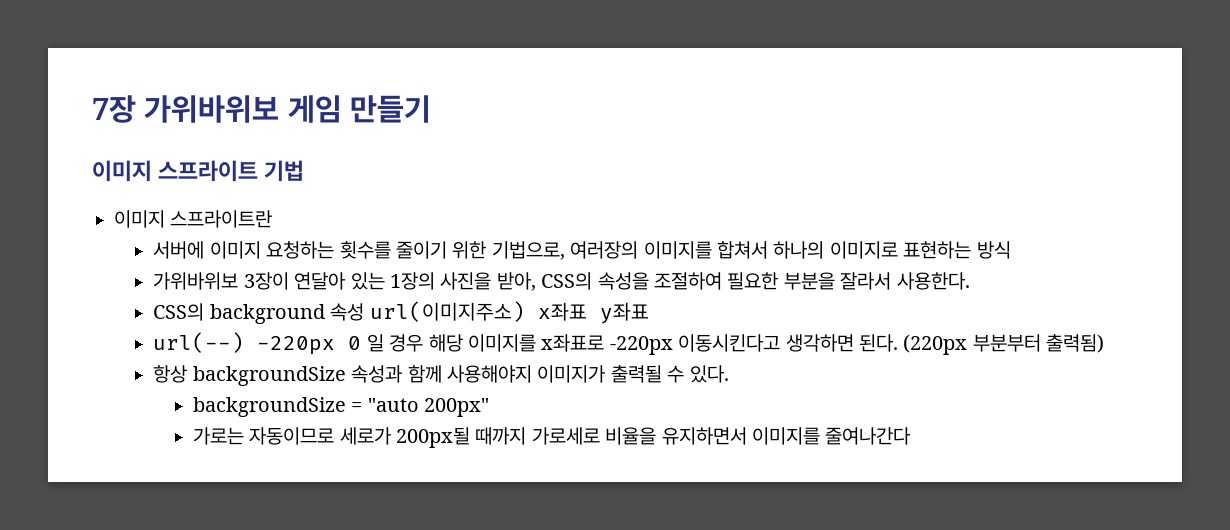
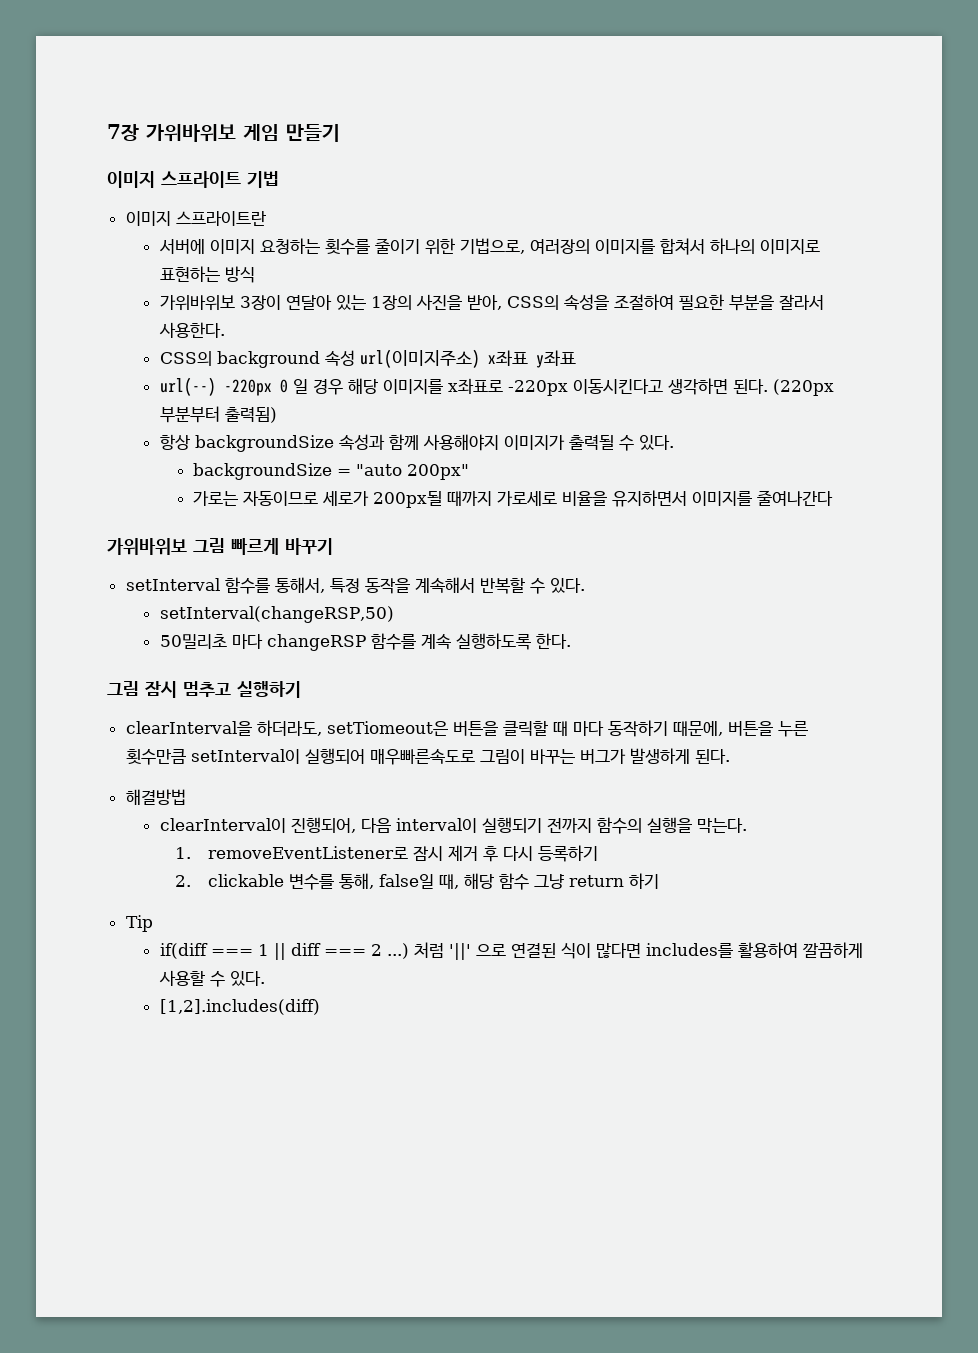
(912, 436) none -> [107,538,333,555] [125,577,585,594] [159,606,394,623] [159,633,571,651] [107,681,301,698] [125,720,808,737] [125,748,730,765] [125,789,186,805] [159,817,747,834] [174,845,599,862] [174,873,660,890] [125,915,153,932] [159,942,863,960] [158,970,265,987] [159,999,320,1015] // 가위바위보 그림 빠르게 바꾸기 // setInterval 함수를 통해서, 특정 동작을 계속해서 반복할 수 있다. // setInterval(changeRSP,50) // 50밀리초 마다 changeRSP 함수를 계속 실행하도록 한다. // 그림 잠시 멈추고 실행하기 // clearInterval을 하더라도, setTiomeout은 버튼을 클릭할 때 마다 동작하기 때문에, 버튼을 누른 횟수만큼 setInterval이 실행되어 매우빠른속도로 그림이 바꾸는 버그가 발생하게 된다. // 해결방법 // clearInterval이 진행되어, 다음 interval이 실행되기 전까지 함수의 실행을 막는다. // 1. removeEventListener로 잠시 제거 후 다시 등록하기 // 2. clickable 변수를 통해, false일 때, 해당 함수 그냥 return 하기 // Tip // if(diff === 1 || diff === 2 ...) 처럼 '||' 으로 연결된 식이 많다면 includes를 활용하여 깔끔하게 사용할 수 있다. // [1,2].includes(diff)

